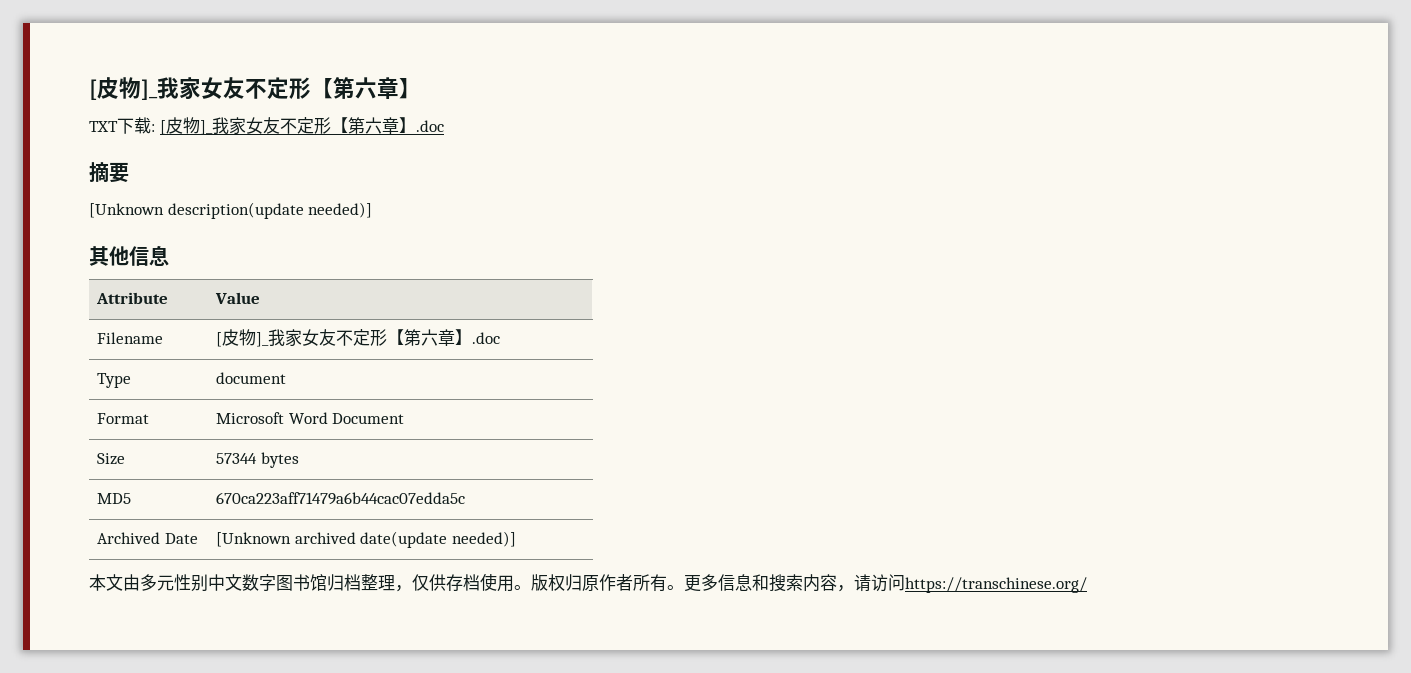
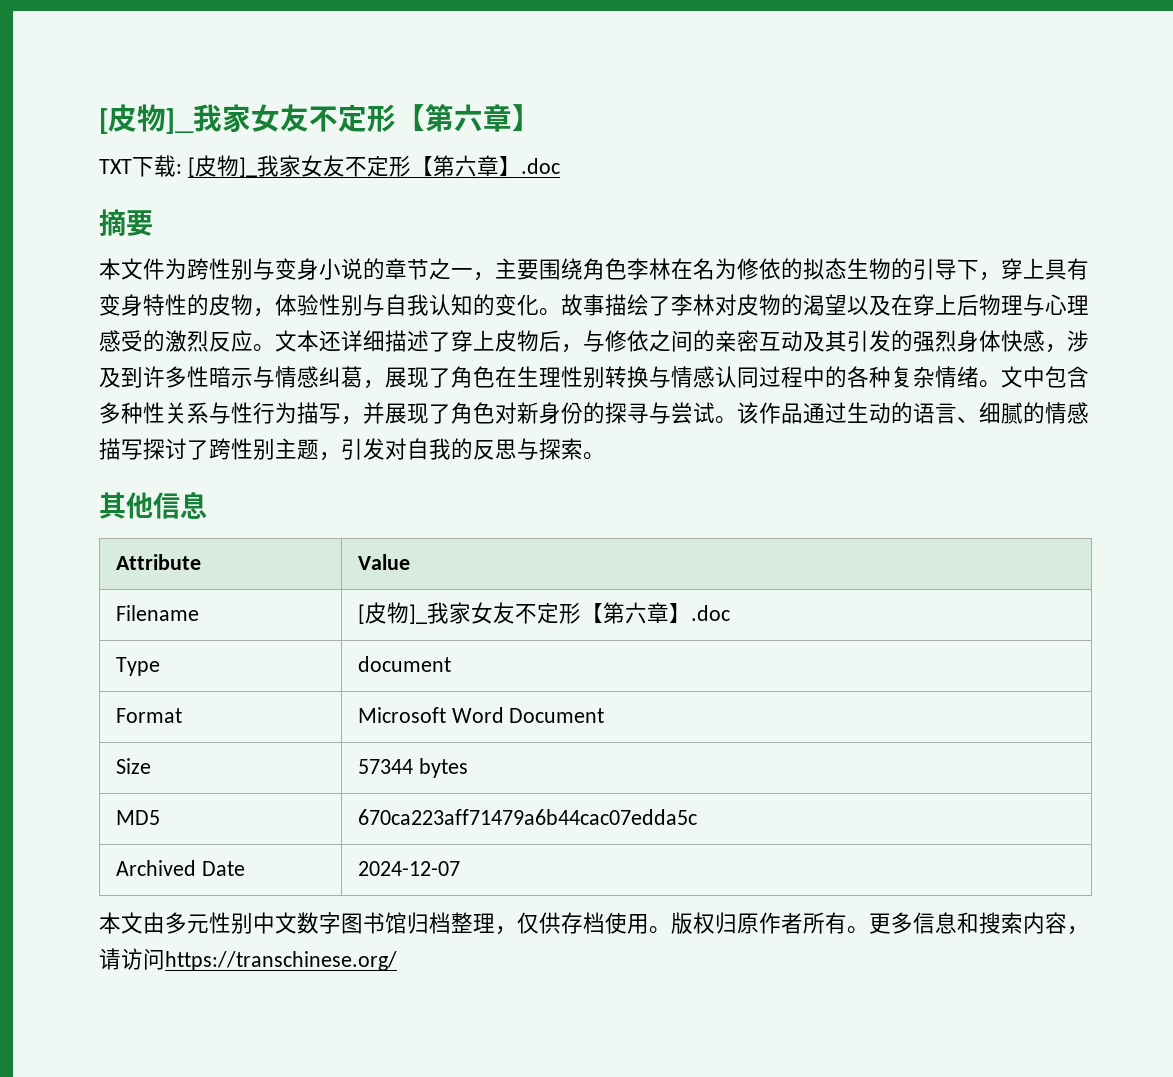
[89,202,373,219] [Unknown description(update needed)] -> [99,258,1089,281] [99,294,1089,317] [99,330,1089,353] [99,366,1089,389] [99,402,1089,425] [99,438,605,461] 本文件为跨性别与变身小说的章节之一，主要围绕角色李林在名为修依的拟态生物的引导下，穿上具有变身特性的皮物，体验性别与自我认知的变化。故事描绘了李林对皮物的渴望以及在穿上后物理与心理感受的激烈反应。文本还详细描述了穿上皮物后，与修依之间的亲密互动及其引发的强烈身体快感，涉及到许多性暗示与情感纠葛，展现了角色在生理性别转换与情感认同过程中的各种复杂情绪。文中包含多种性关系与性行为描写，并展现了角色对新身份的探寻与尝试。该作品通过生动的语言、细腻的情感描写探讨了跨性别主题，引发对自我的反思与探索。
[216,531,516,548] [Unknown archived date(update needed)] -> [357,861,460,876] 2024-12-07

